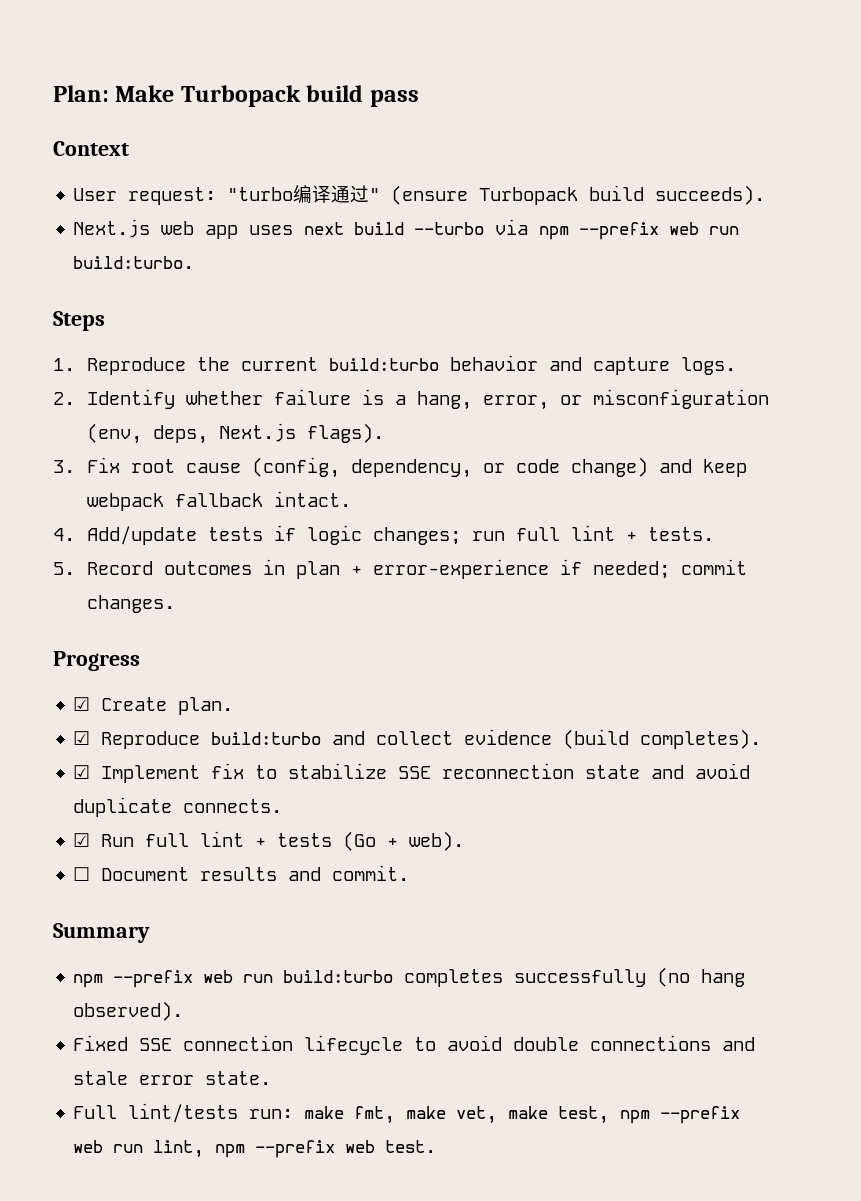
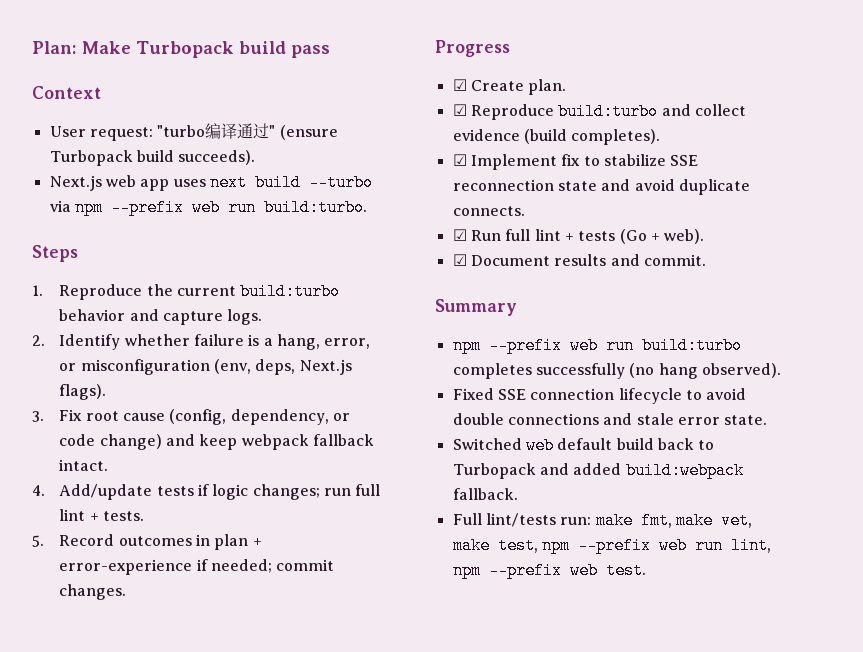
[73,867,91,881] ☐ -> [452,254,467,266] ☑
(272, 1078) none -> [452,437,715,454] [452,462,744,479] [452,488,518,500] // Switched web default build back to Turbopack and added build:webpack fallback.

